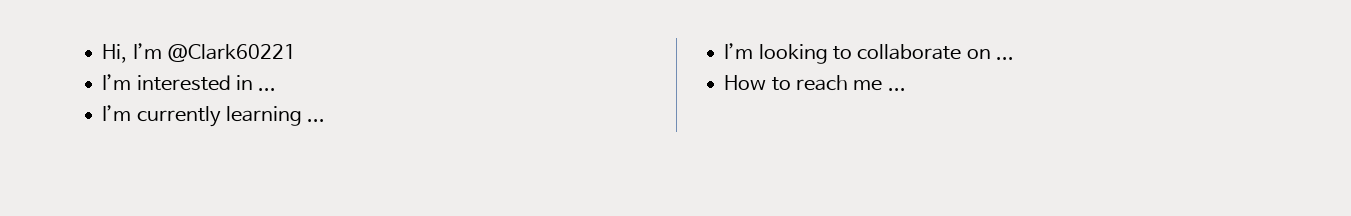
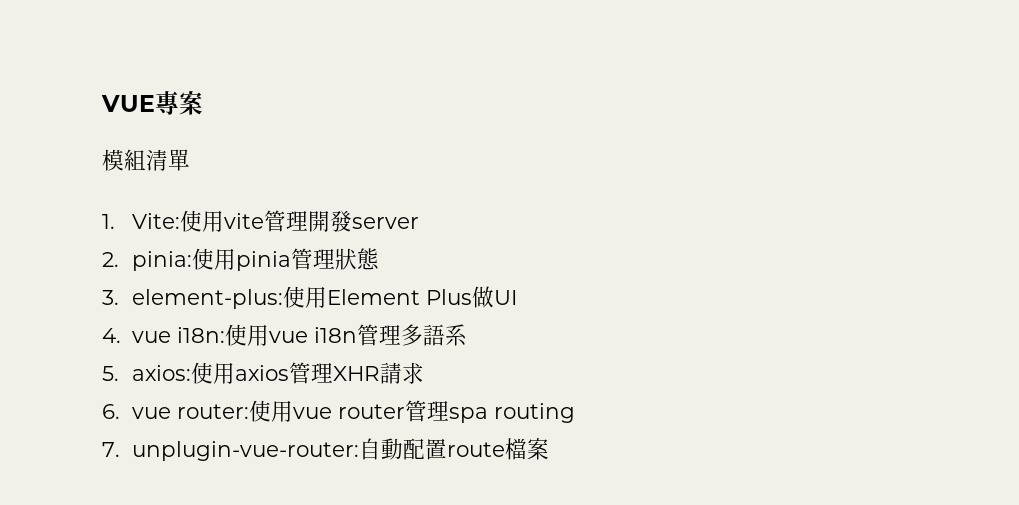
[102,43,296,63] [102,74,277,91] [102,105,326,127] [724,43,1014,64] [724,75,906,91] Hi, I’m @Clark60221 // I’m interested in ... // I’m currently learning ... // I’m looking to collaborate on ... // How to reach me ... -> [101,91,203,115] [102,149,190,171] [102,210,420,232] [102,248,380,271] [102,286,519,309] [102,324,468,346] [102,362,425,384] [102,400,576,423] [102,438,550,461] VUE專案 // 模組清單 // 1. Vite:使用vite管理開發server // 2. pinia:使用pinia管理狀態 // 3. element-plus:使用Element Plus做UI // 4. vue i18n:使用vue i18n管理多語系 // 5. axios:使用axios管理XHR請求 // 6. vue router:使用vue router管理spa routing // 7. unplugin-vue-router:自動配置route檔案

